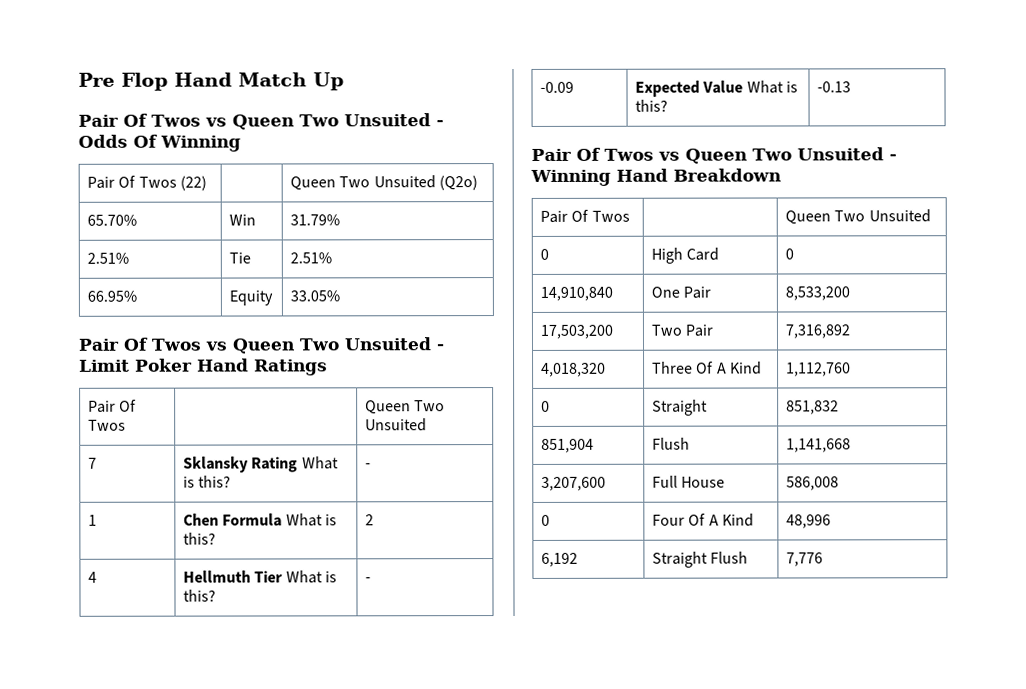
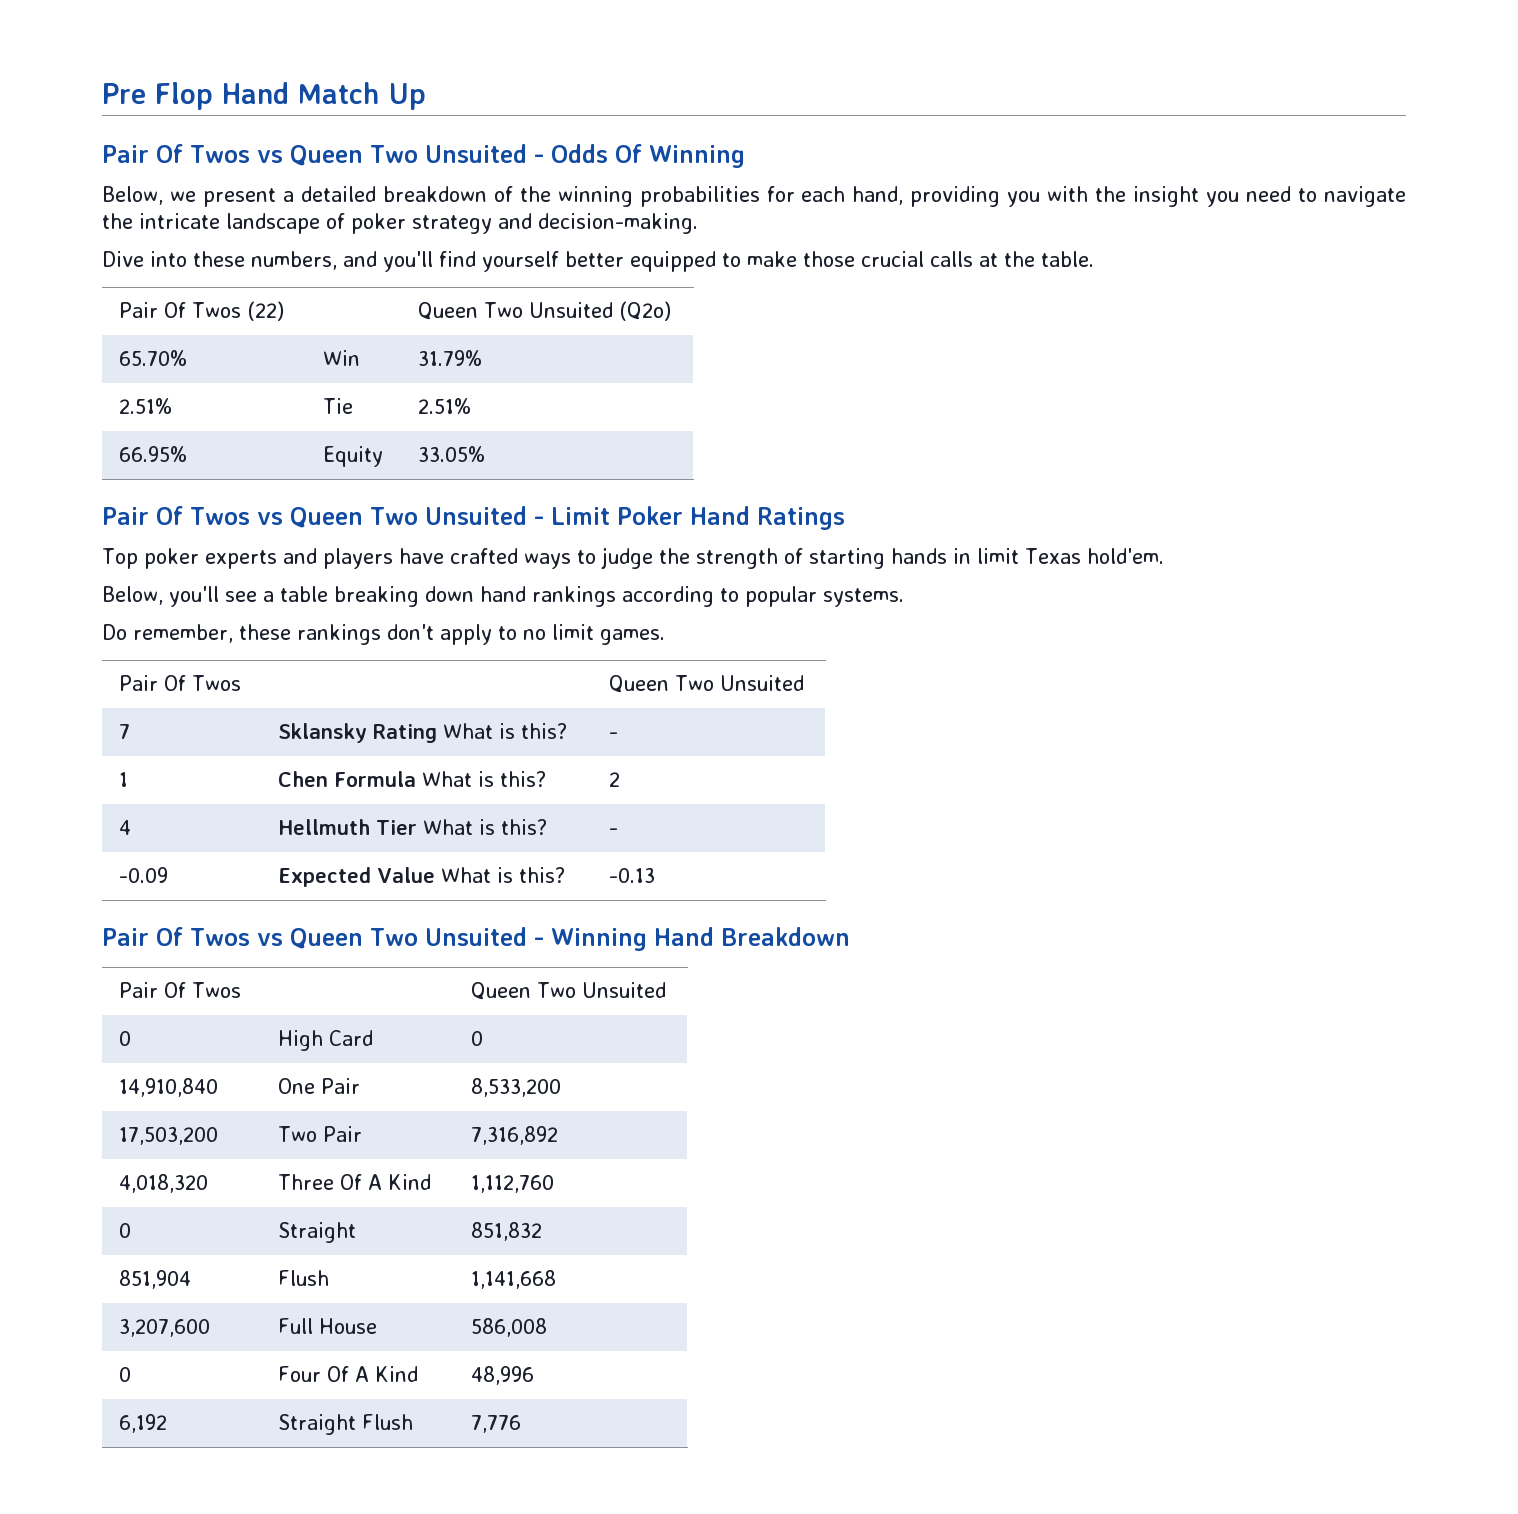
(241, 143) none -> [102,186,1407,207] [102,213,698,234] [102,251,1094,272] // Below, we present a detailed breakdown of the winning probabilities for each hand, providing you with the insight you need to navigate the intricate landscape of poker strategy and decision-making. // Dive into these numbers, and you'll find yourself better equipped to make those crucial calls at the table.
(328, 367) none -> [102,547,1164,569] [102,586,904,607] [102,624,665,645] // Top poker experts and players have crafted ways to judge the strength of starting hands in limit Texas hold'em. // Below, you'll see a table breaking down hand rankings according to popular systems. // Do remember, these rankings don't apply to no limit games.

